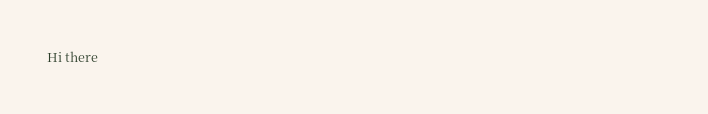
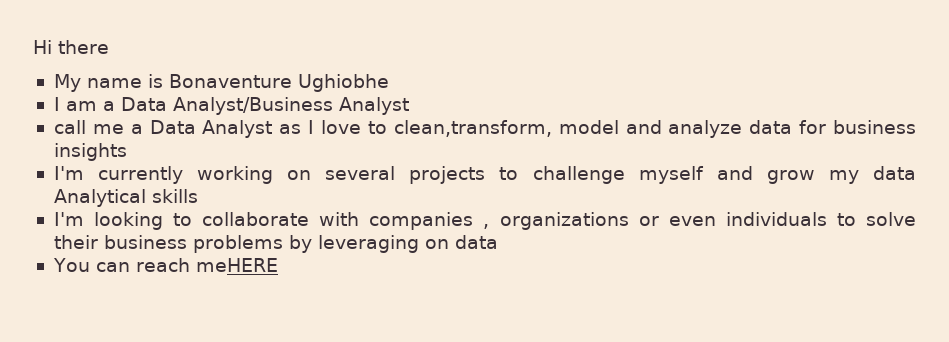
(99, 56) none -> [53,74,389,92] [53,97,409,115] [53,120,916,138] [53,143,127,161] [53,166,917,184] [53,189,198,207] [53,212,917,230] [53,235,498,253] [52,258,278,272] // My name is Bonaventure Ughiobhe // I am a Data Analyst/Business Analyst // call me a Data Analyst as I love to clean,transform, model and analyze data for business insights // I'm currently working on several projects to challenge myself and grow my data Analytical skills // I'm looking to collaborate with companies , organizations or even individuals to solve their business problems by leveraging on data // You can reach meHERE

